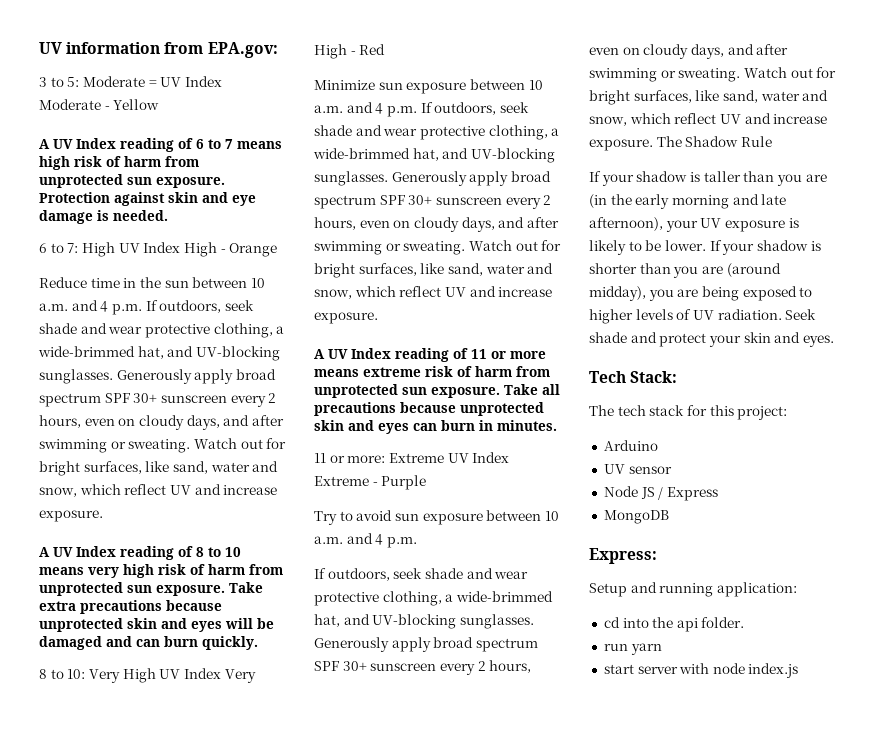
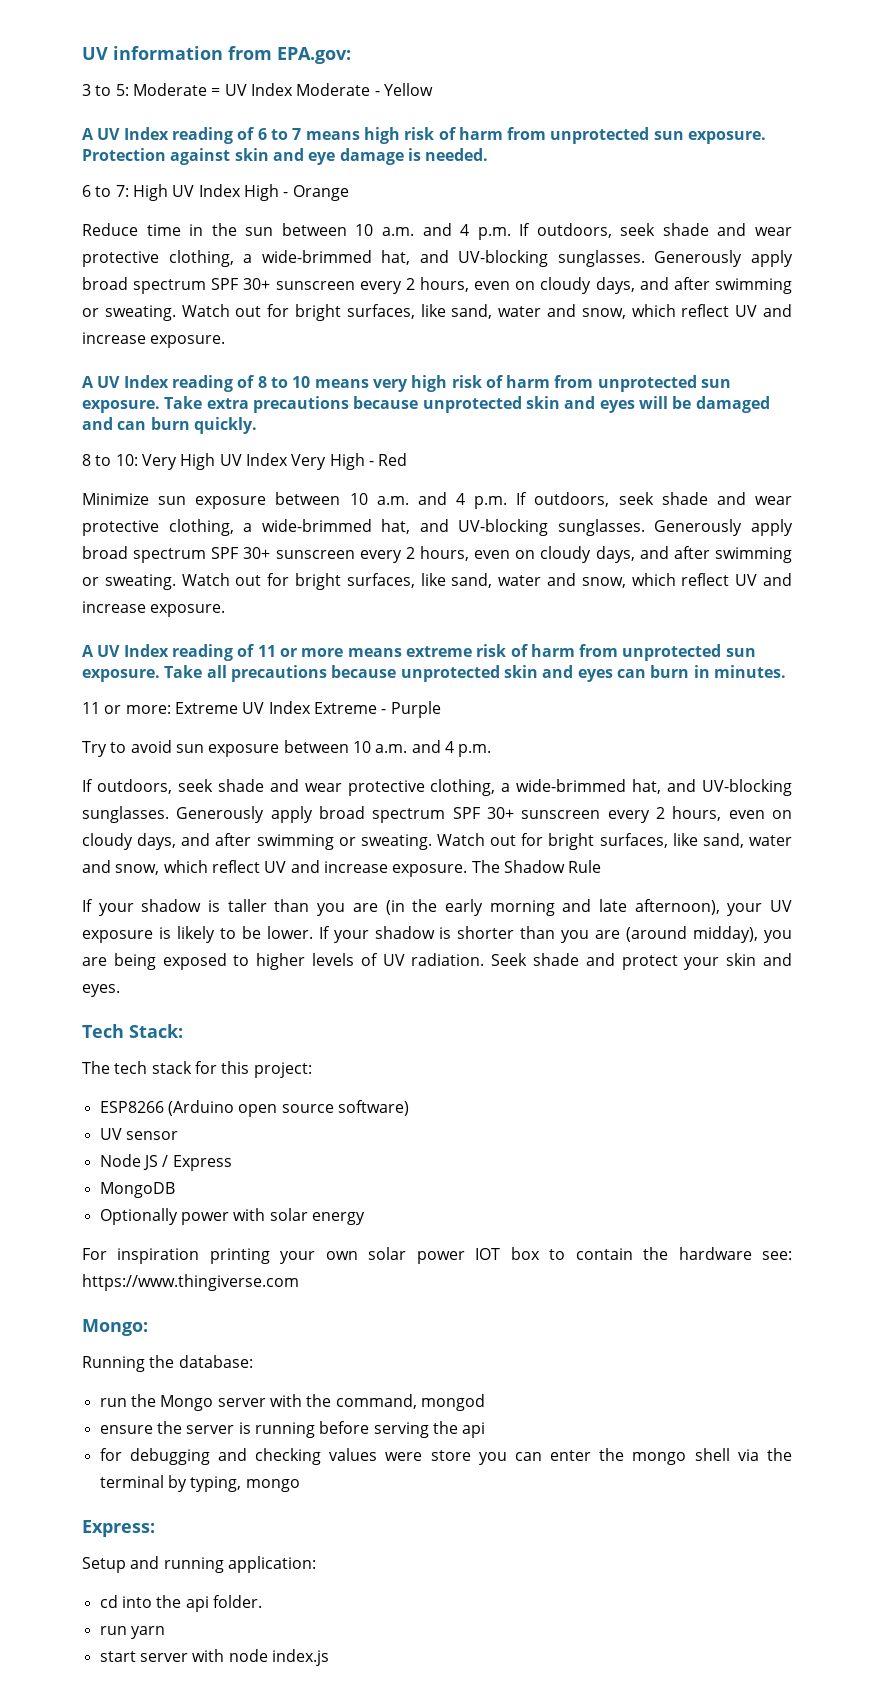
[603,440,658,451] Arduino -> [99,1100,409,1117] ESP8266 (Arduino open source software)
(669, 517) none -> [99,1208,365,1225] [82,1247,792,1264] [82,1274,299,1291] [82,1319,148,1336] [82,1355,253,1372] [99,1394,485,1411] [99,1421,486,1438] [99,1448,793,1465] [99,1475,300,1492] // Optionally power with solar energy // For inspiration printing your own solar power IOT box to contain the hardware see: https://www.thingiverse.com // Mongo: // Running the database: // run the Mongo server with the command, mongod // ensure the server is running before serving the api // for debugging and checking values were store you can enter the mongo shell via the terminal by typing, mongo

